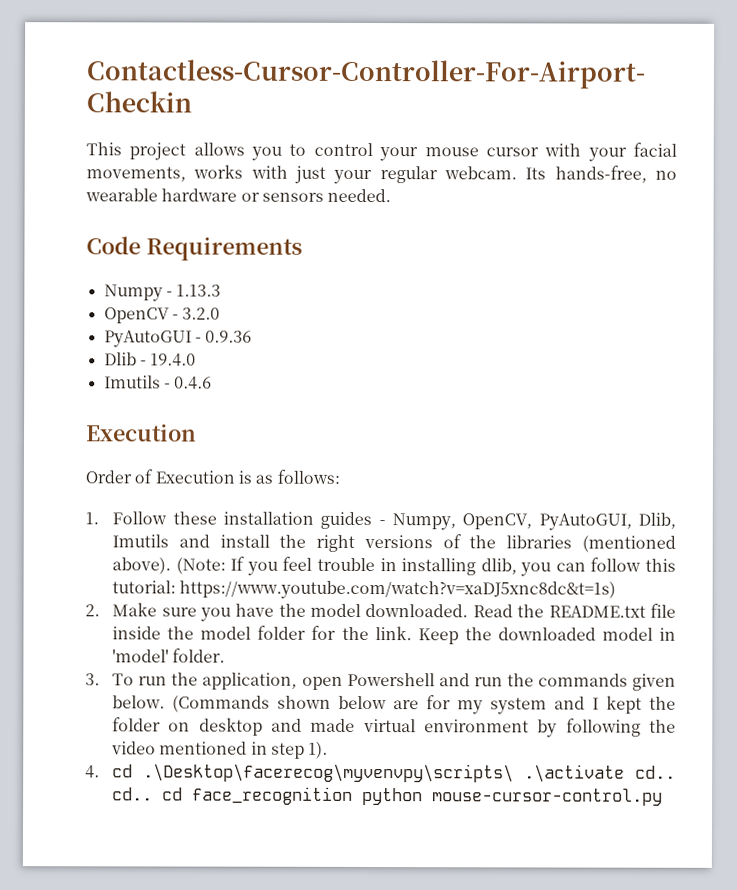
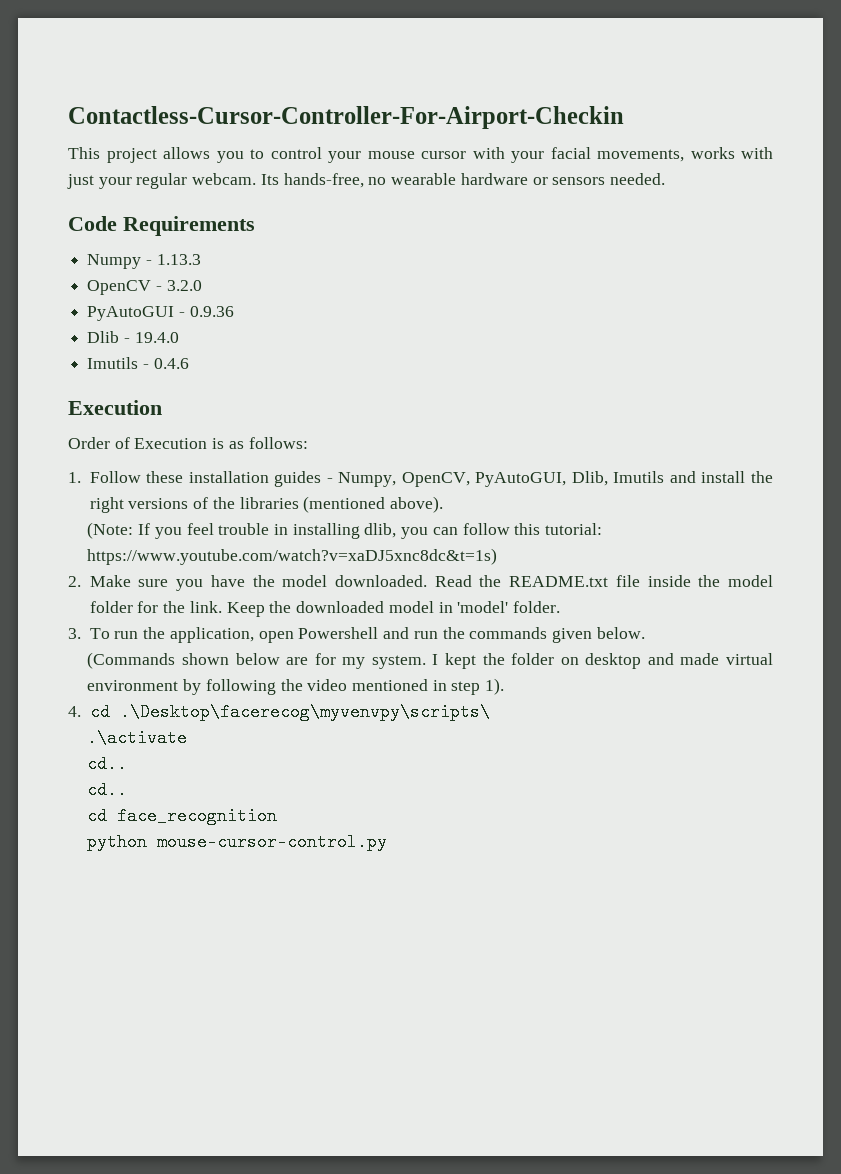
(172, 566) none -> (444, 504) //
(166, 702) none -> (645, 633) //
[490,696,586,715] system and -> [371,655,426,669] system.
(515, 773) none -> (490, 712) //
[635,765,676,779] [112,787,154,801] cd.. cd.. -> [87,755,128,773] [87,781,128,799] // cd.. // cd.. //
(354, 795) none -> (278, 816) //

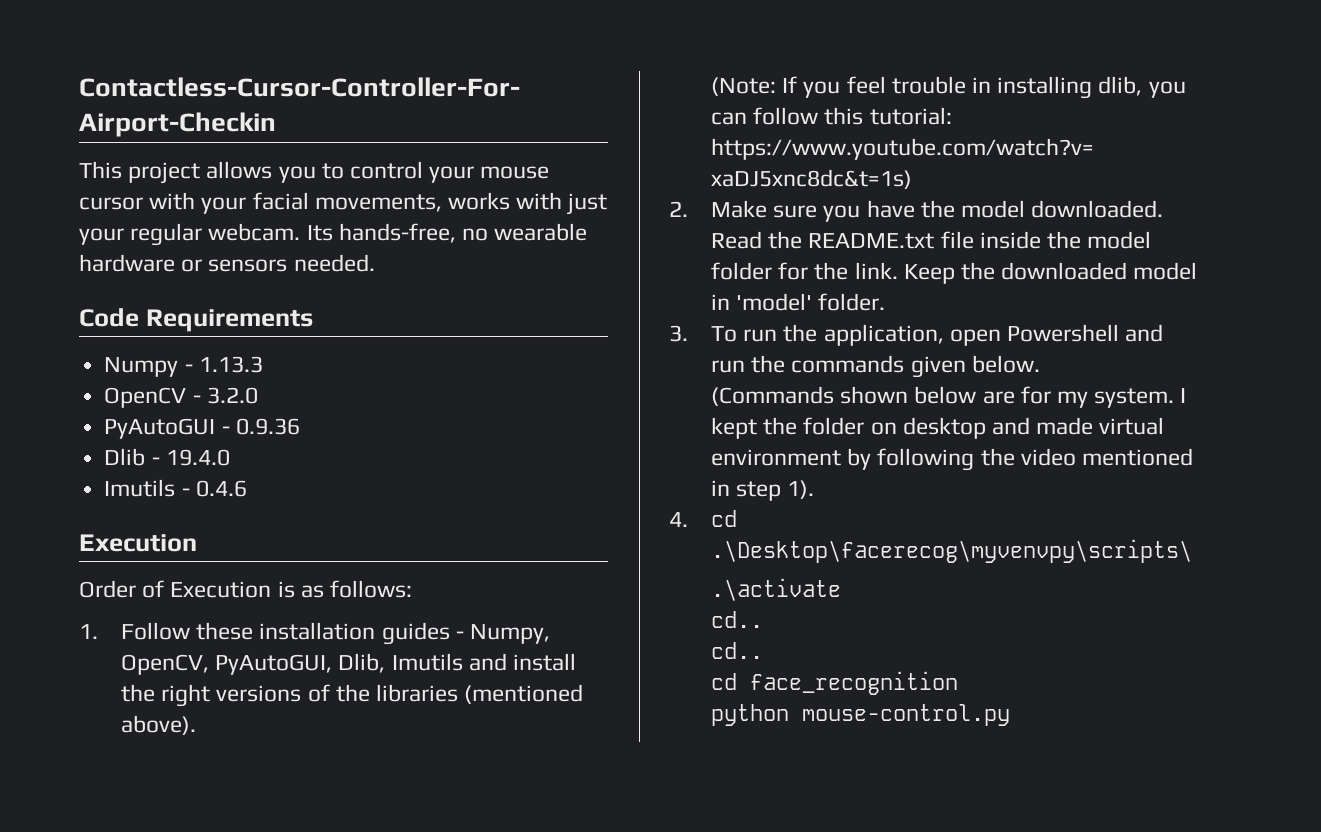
[157,833,388,851] mouse-cursor-control.py -> [801,704,1010,726] mouse-control.py

